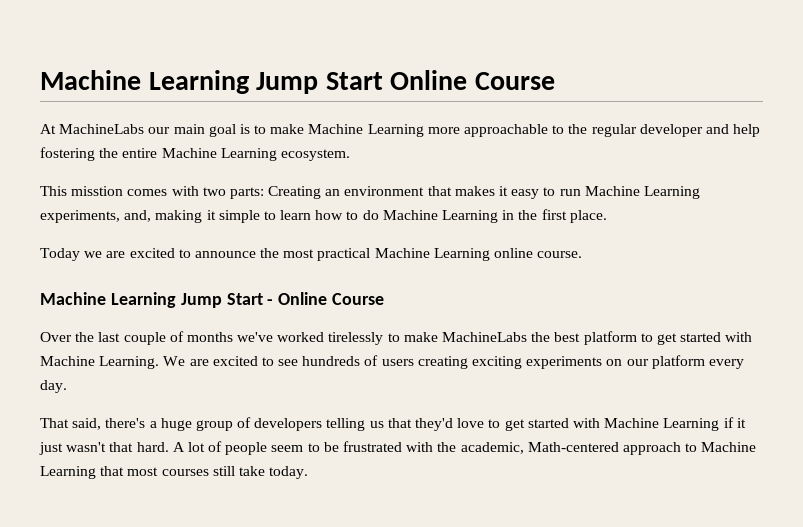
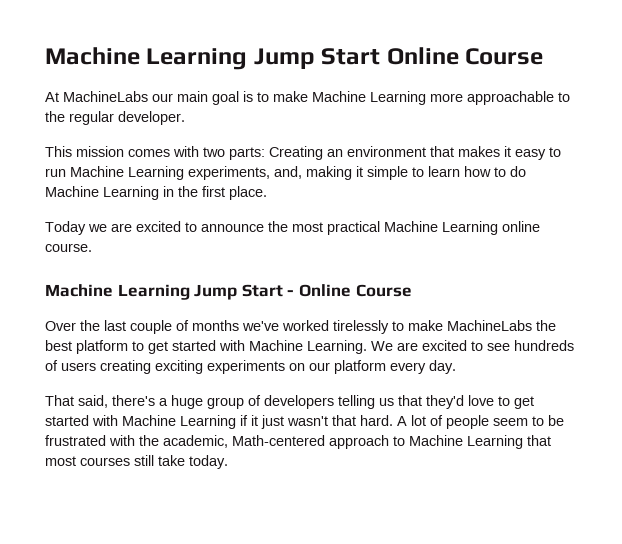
[639,124,761,137] [40,147,350,161] developer and help fostering the entire Machine Learning ecosystem. -> [118,111,185,125] developer.
[71,186,124,196] misstion -> [76,146,124,157] mission

